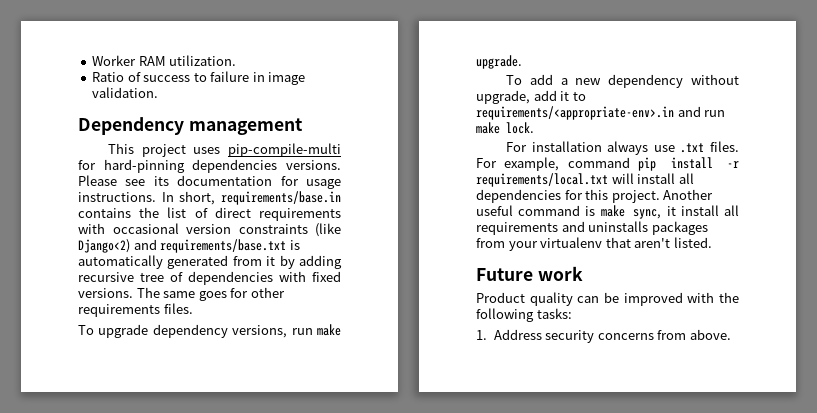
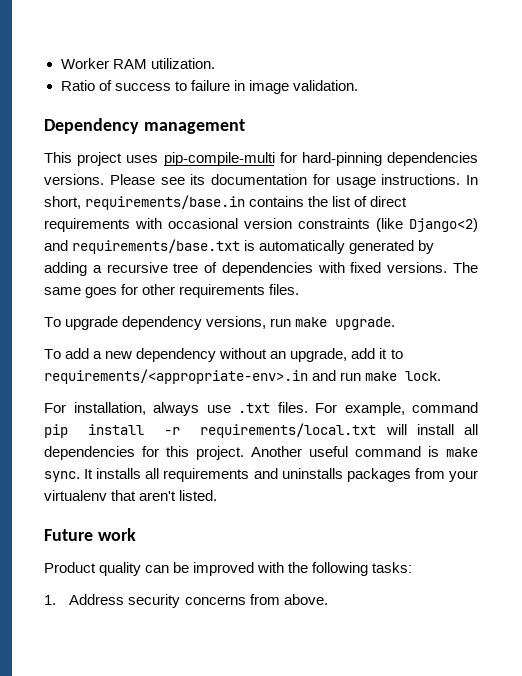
[232,256,276,266] from it -> (415, 247) none
(342, 262) none -> [92,265,102,273] a
(739, 79) none -> [270,351,287,359] an
[531,141,602,152] installation -> [73,402,146,415] installation,
[633,205,719,219] sync, it install -> [44,468,142,482] sync. It installs

